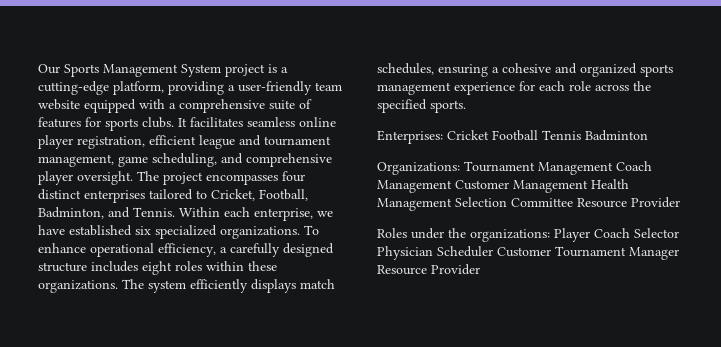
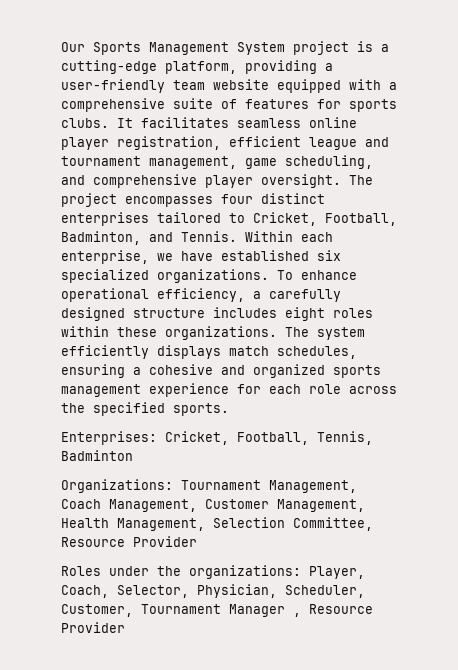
[447,130,581,141] Cricket Football Tennis -> [165,431,373,445] Cricket, Football, Tennis,
[538,161,652,175] [377,179,629,193] [377,197,573,211] Management Coach Management Customer Management Health Management Selection Committee -> [269,480,357,493] [61,499,365,512] [61,517,373,531] Management, Coach Management, Customer Management, Health Management, Selection Committee,
[554,228,679,242] [377,246,551,260] Player Coach Selector Physician Scheduler Customer -> [309,566,365,579] [61,584,365,598] [61,604,133,617] Player, Coach, Selector, Physician, Scheduler, Customer,
(679, 253) none -> [293,613,301,617] ,

